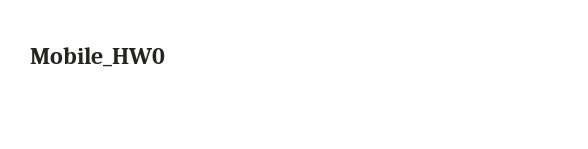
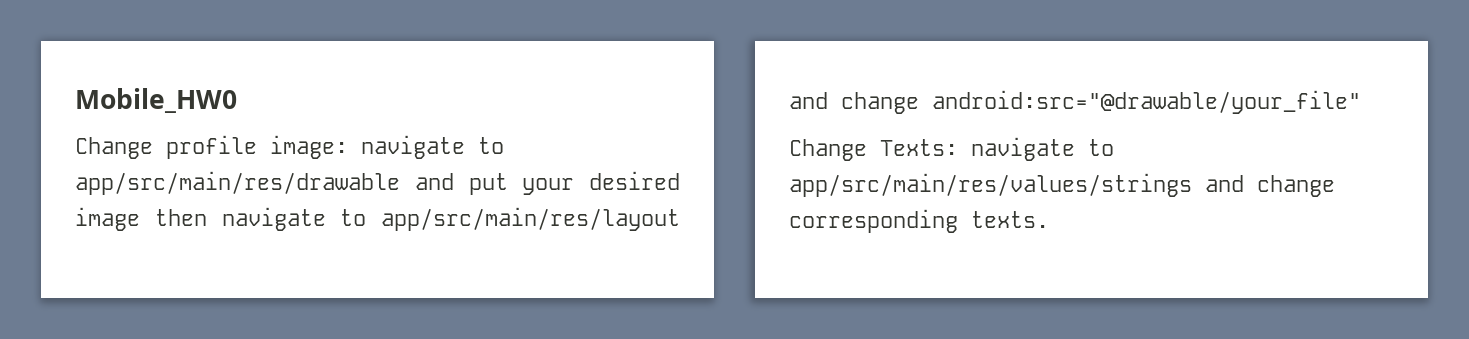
(165, 57) none -> [75,135,504,159] [75,171,680,195] [75,207,680,231] [789,90,1361,114] [789,137,1114,161] [789,173,1335,197] [789,209,1049,233] // Change profile image: navigate to app/src/main/res/drawable and put your desired image then navigate to app/src/main/res/layout and change android:src="@drawable/your_file" // Change Texts: navigate to app/src/main/res/values/strings and change corresponding texts.

